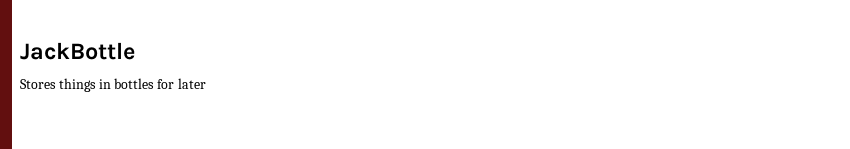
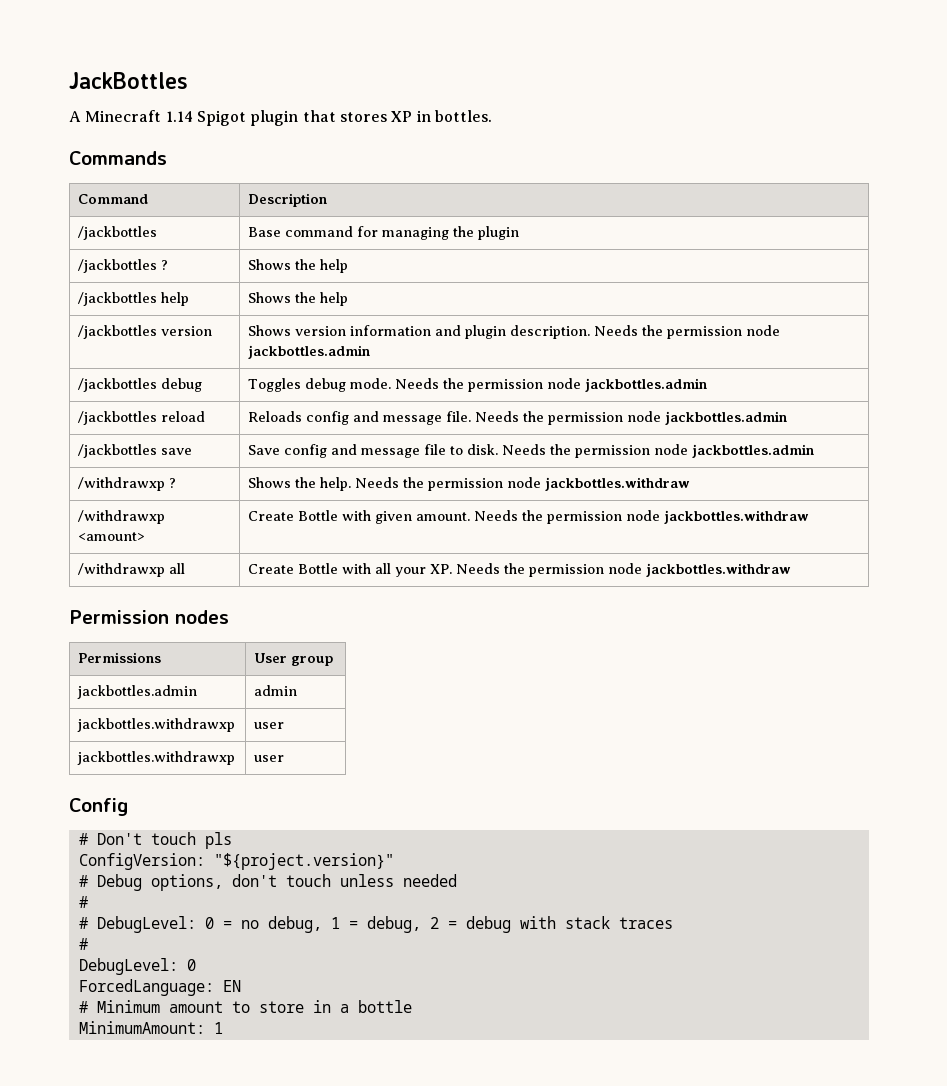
[20,42,135,60] [20,78,206,92] JackBottle // Stores things in bottles for later -> [69,72,188,89] [69,110,492,126] [69,151,167,165] [78,194,149,204] [248,193,328,207] [78,226,158,240] [248,226,520,240] [78,259,169,273] [248,259,349,273] [78,292,190,306] [248,292,349,306] [78,325,213,339] [248,325,781,339] [248,345,371,359] [78,378,203,392] [248,378,708,392] [78,411,206,425] [248,411,788,425] [78,444,193,458] [248,444,815,458] [78,477,177,491] [248,477,691,491] [78,510,166,524] [78,532,146,541] [248,510,810,524] [78,563,186,577] [248,563,792,577] [69,610,229,624] [78,652,162,663] [254,653,334,666] [77,685,198,699] [254,685,298,696] [77,718,236,732] [254,722,285,729] [77,751,236,765] [254,755,285,762] [69,798,128,816] [78,832,232,849] [78,853,394,870] [78,874,457,891] [78,896,88,908] [78,916,673,933] [78,938,88,950] [78,958,196,975] [78,979,241,996] [78,1000,412,1013] [78,1021,223,1034] JackBottles // A Minecraft 1.14 Spigot plugin that stores XP in bottles. // Commands // Command | Description // /jackbottles | Base command for managing the plugin // /jackbottles ? | Shows the help // /jackbottles help | Shows the help // /jackbottles version | Shows version information and plugin description. Needs the permission node jackbottles.admin // /jackbottles debug | Toggles debug mode. Needs the permission node jackbottles.admin // /jackbottles reload | Reloads config and message file. Needs the permission node jackbottles.admin // /jackbottles save | Save config and message file to disk. Needs the permission node jackbottles.admin // /withdrawxp ? | Shows the help. Needs the permission node jackbottles.withdraw // /withdrawxp <amount> | Create Bottle with given amount. Needs the permission node jackbottles.withdraw // /withdrawxp all | Create Bottle with all your XP. Needs the permission node jackbottles.withdraw // Permission nodes // Permissions | User group // jackbottles.admin | admin // jackbottles.withdrawxp | user // jackbottles.withdrawxp | user // Config // # Don't touch pls // ConfigVersion: "${project.version}" // # Debug options, don't touch unless needed // # // # DebugLevel: 0 = no debug, 1 = debug, 2 = debug with stack traces // # // DebugLevel: 0 // ForcedLanguage: EN // # Minimum amount to store in a bottle // MinimumAmount: 1

